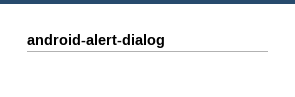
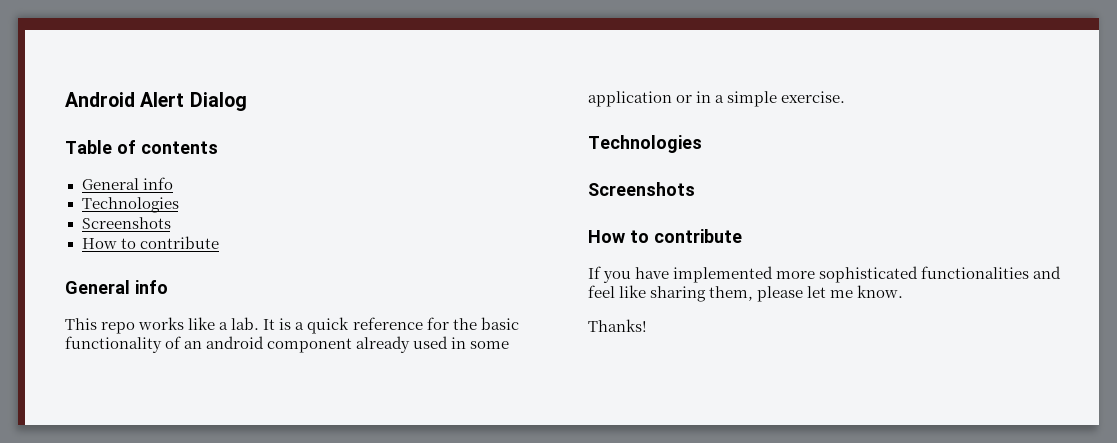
[27,34,165,48] android-alert-dialog -> [65,92,247,111] [65,140,218,154] [81,177,173,190] [81,197,179,213] [81,217,171,229] [81,236,219,249] [65,280,168,294] [65,317,519,334] [65,336,510,353] [588,91,846,107] [588,135,702,153] [588,182,695,196] [588,229,742,243] [588,266,1062,283] [588,285,904,302] [588,319,647,332] Android Alert Dialog // Table of contents // General info // Technologies // Screenshots // How to contribute // General info // This repo works like a lab. It is a quick reference for the basic functionality of an android component already used in some application or in a simple exercise. // Technologies // Screenshots // How to contribute // If you have implemented more sophisticated functionalities and feel like sharing them, please let me know. // Thanks!

